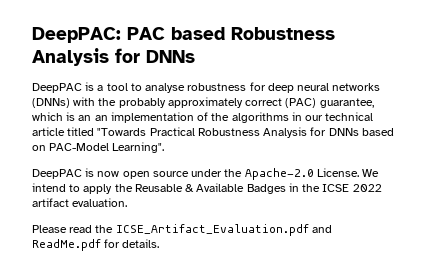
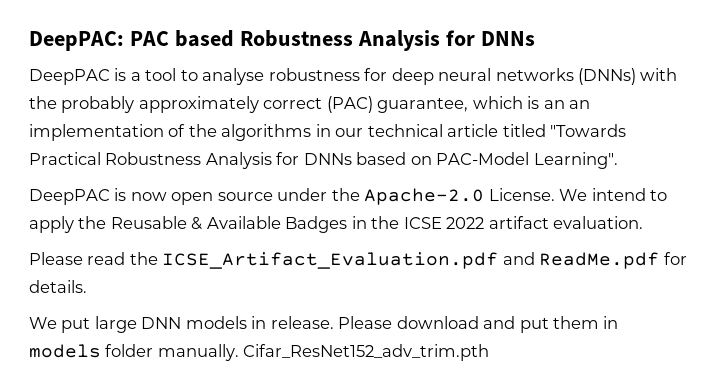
(160, 243) none -> [29,316,619,333] [29,344,490,361] // We put large DNN models in release. Please download and put them in models folder manually. Cifar_ResNet152_adv_trim.pth

